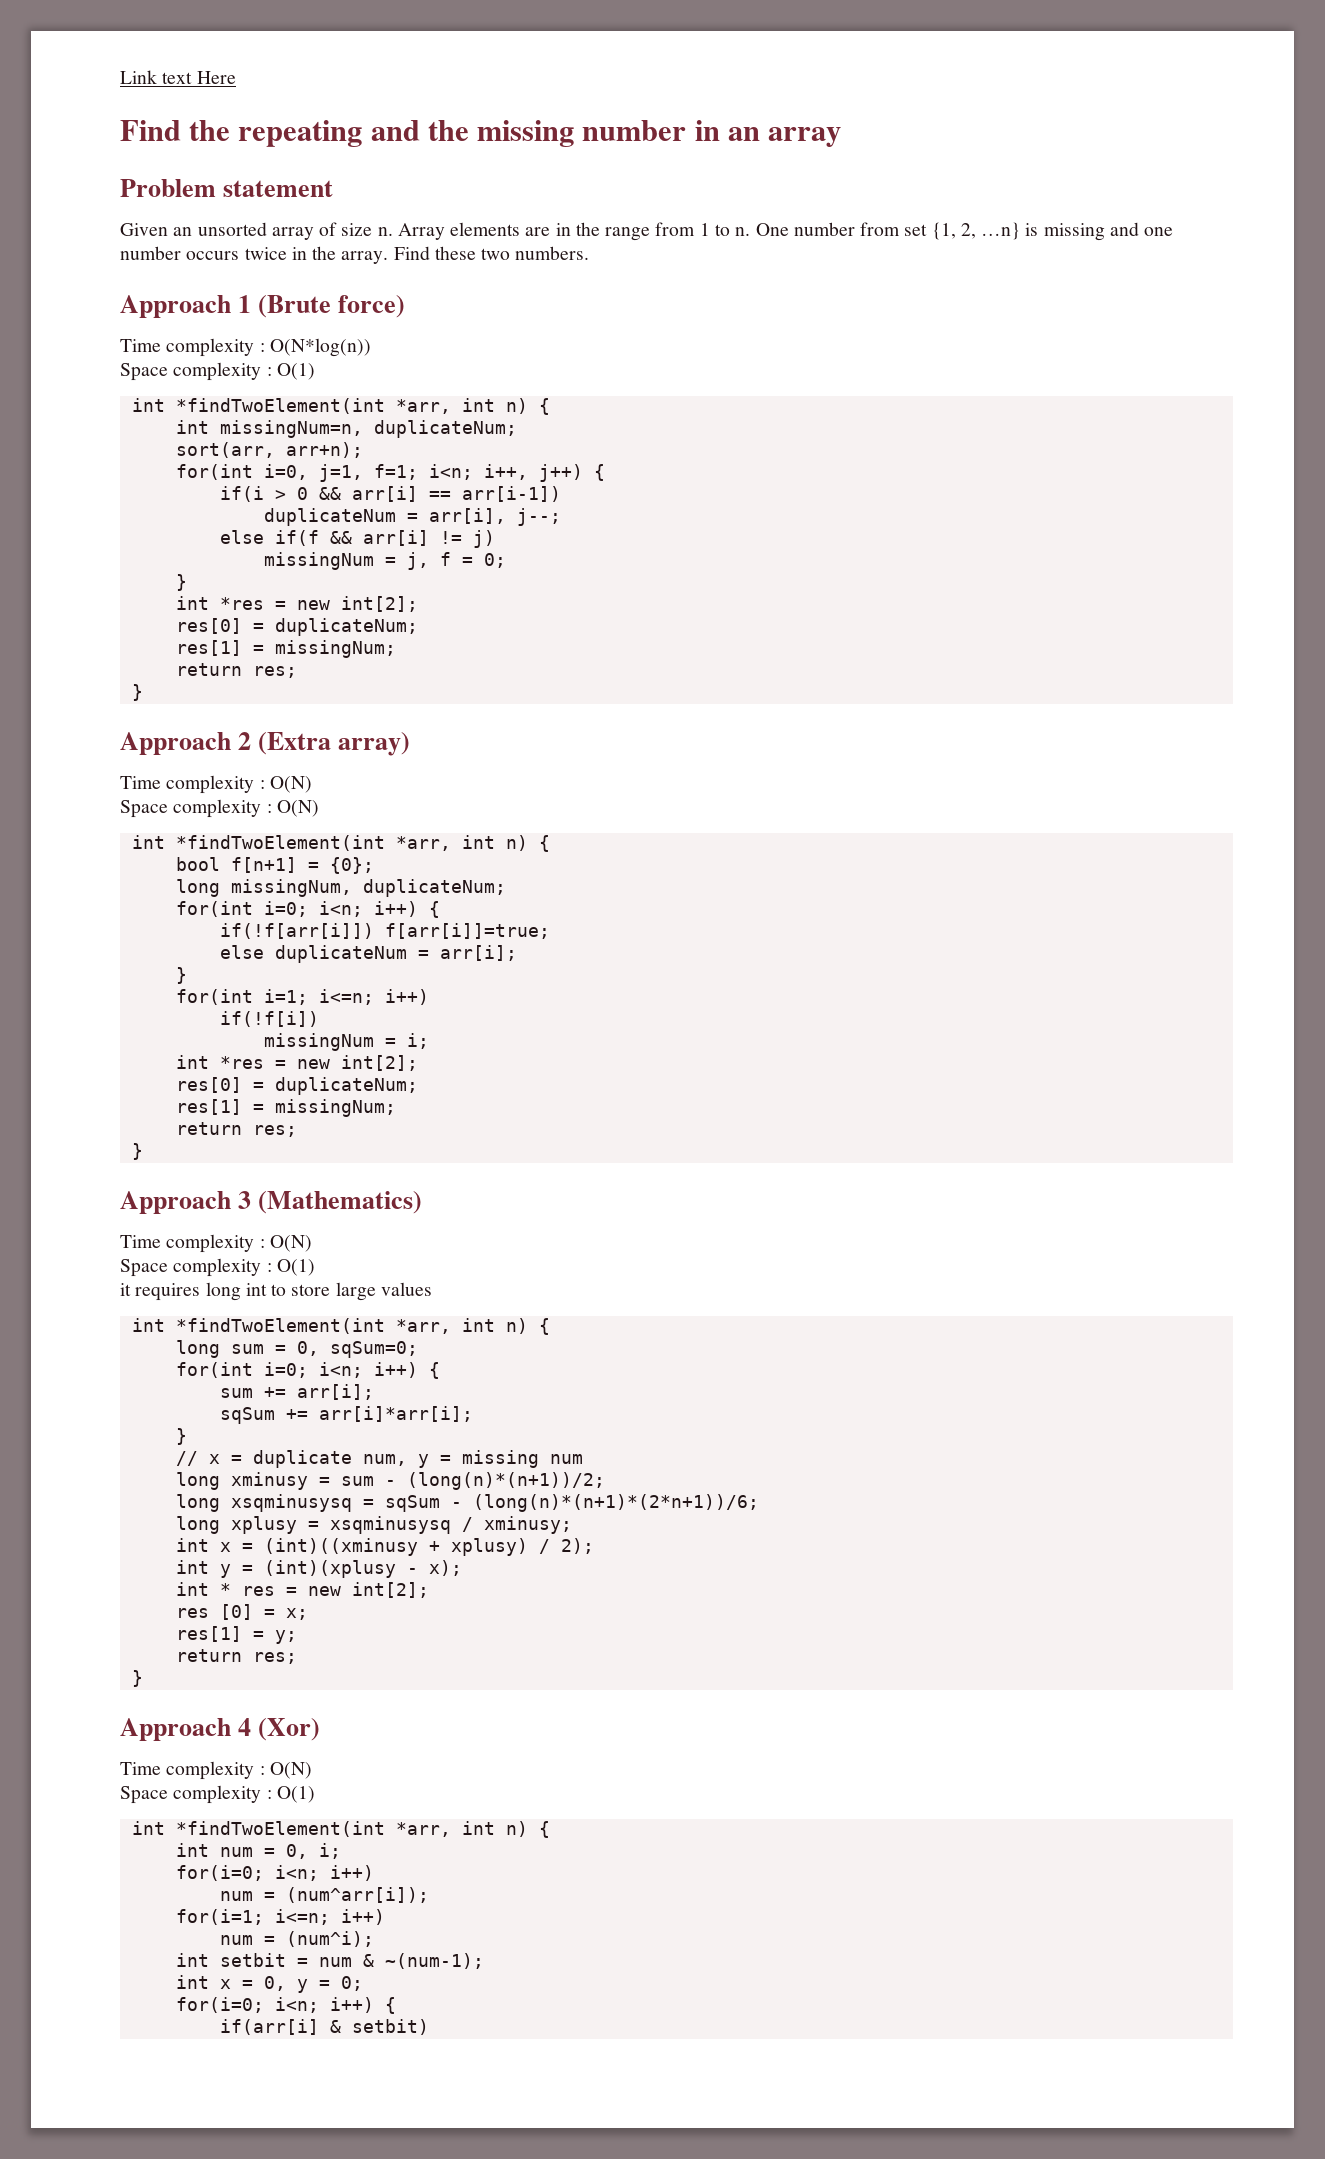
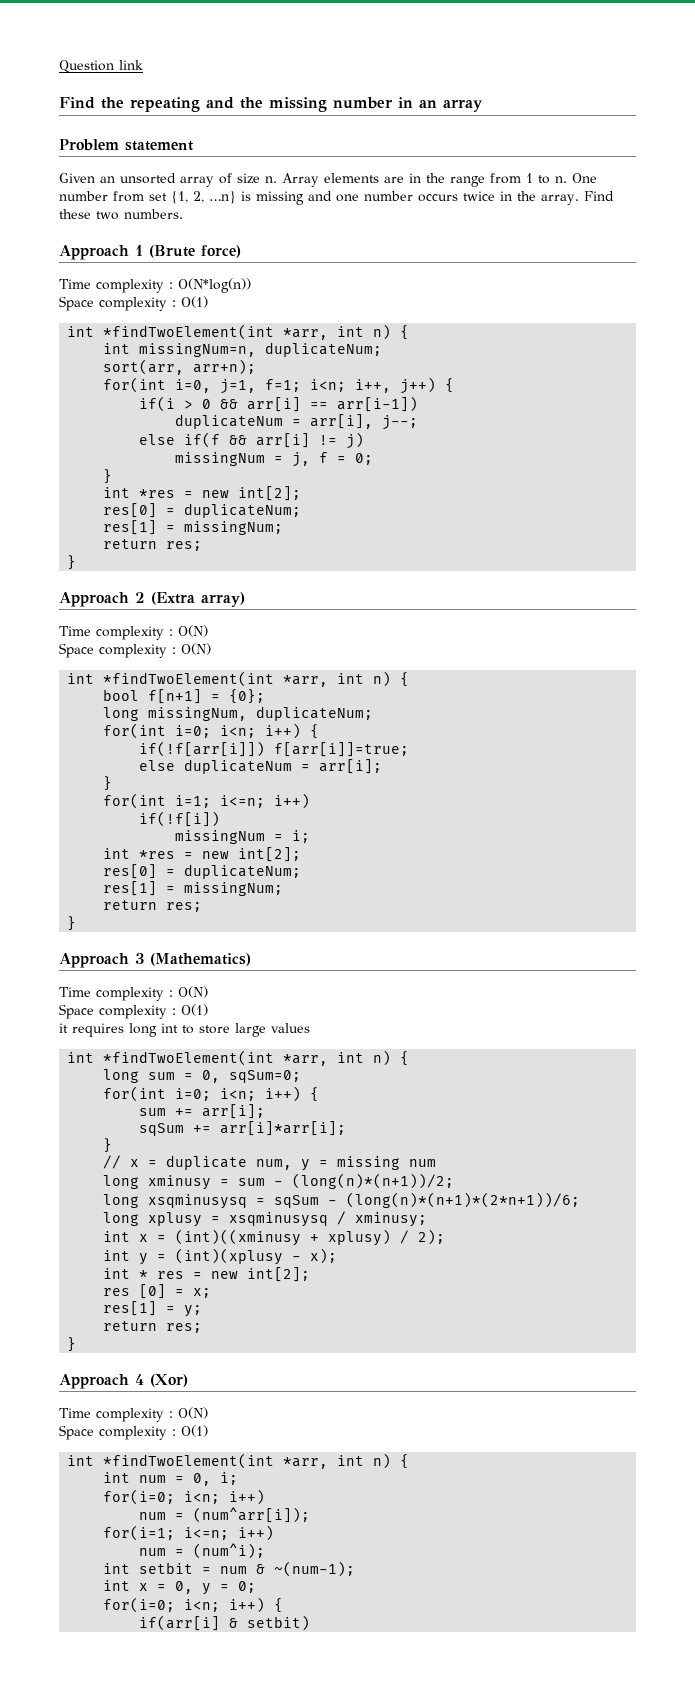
[120,70,236,84] Link text Here -> [59,60,143,73] Question link

